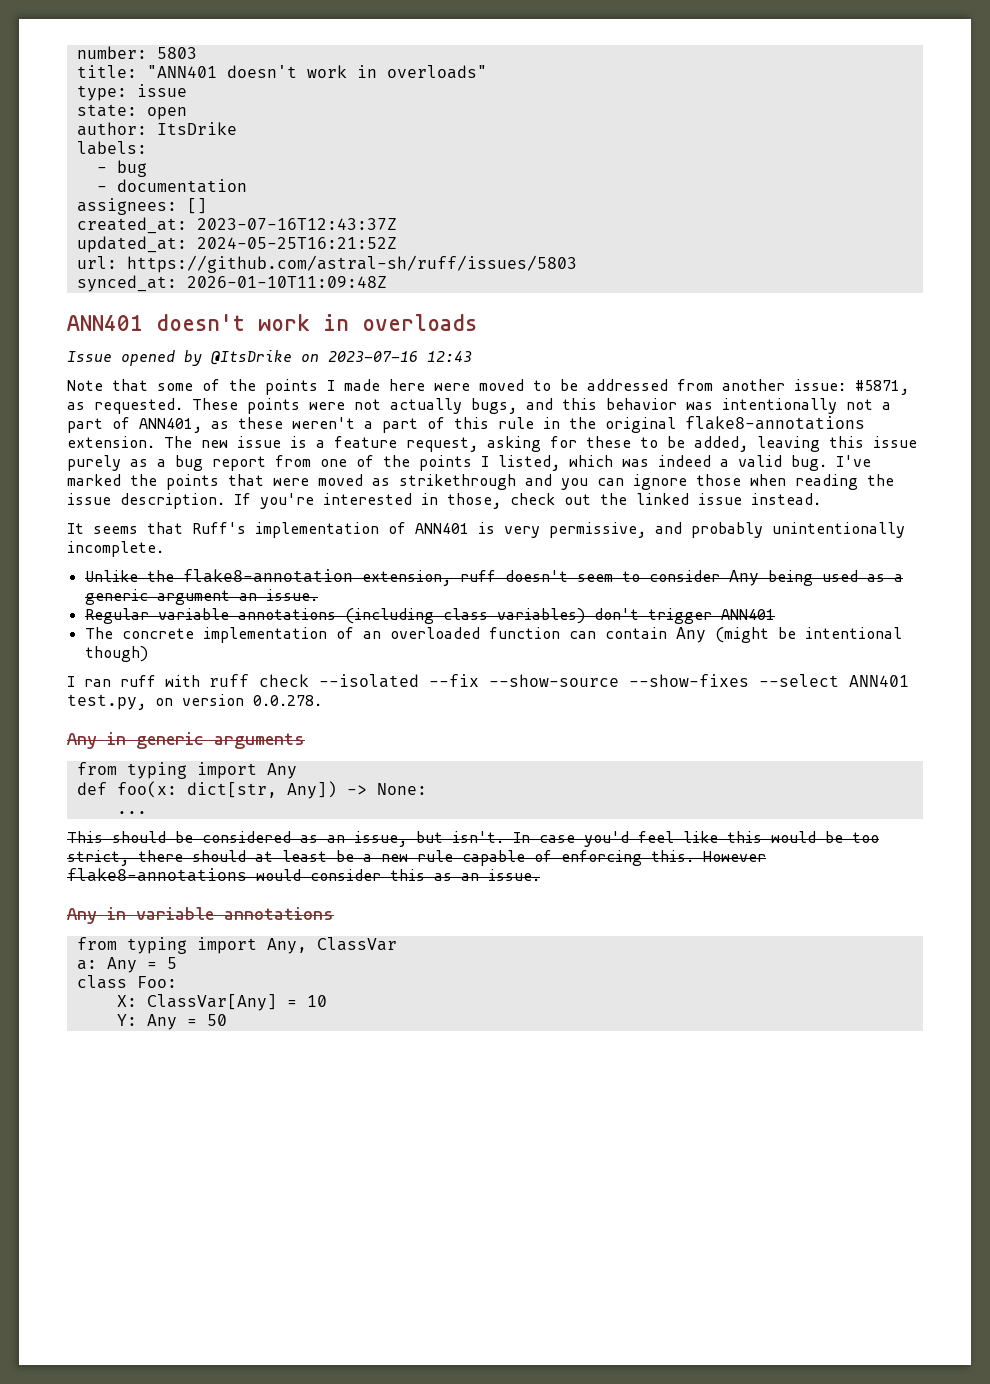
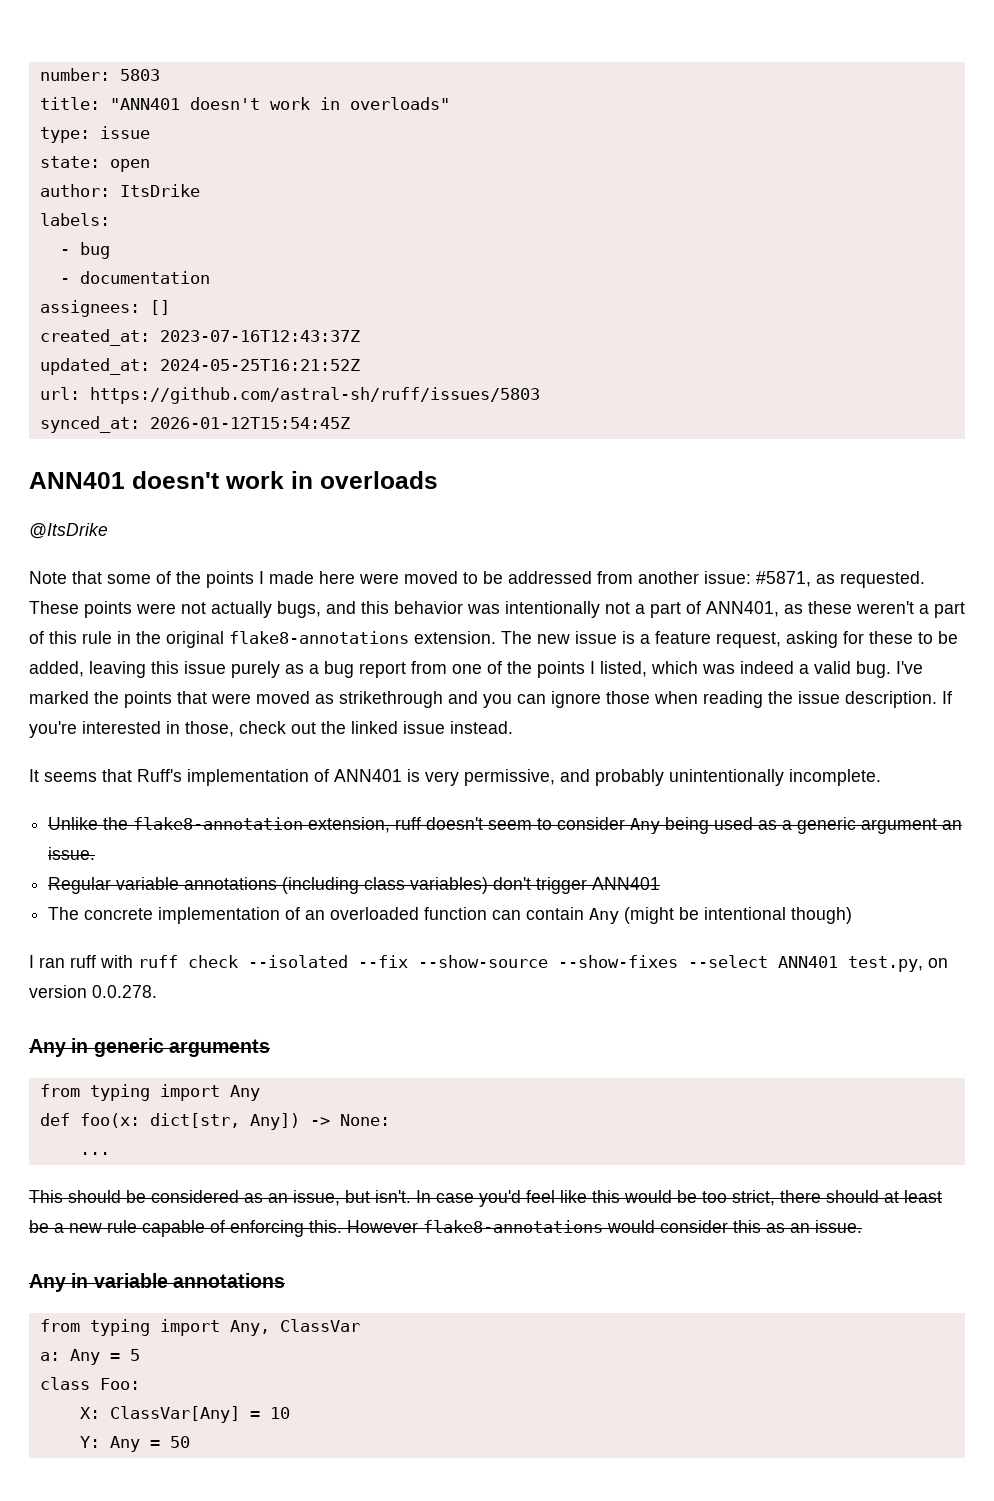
[186,276,387,288] 2026-01-10T11:09:48Z -> [149,417,350,429] 2026-01-12T15:54:45Z
[67,350,472,366] Issue opened by @ItsDrike on 2023-07-16 12:43 -> [29,523,108,539] @ItsDrike

